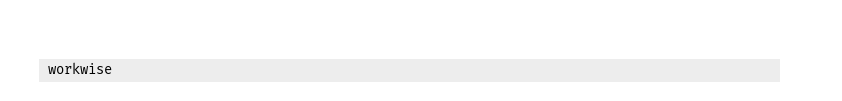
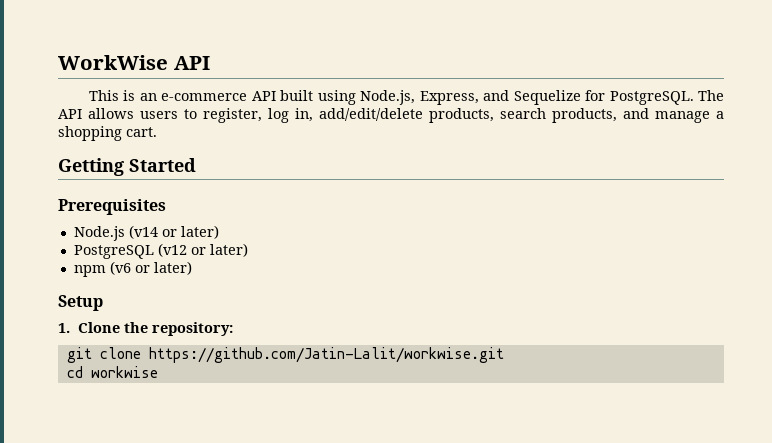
(47, 68) none -> [58,55,210,70] [88,90,724,105] [58,108,724,123] [58,126,157,141] [58,158,196,176] [58,199,166,215] [73,225,219,241] [73,243,248,259] [73,261,192,277] [58,295,103,311] [58,322,233,336] [66,347,504,363] [66,366,83,378] WorkWise API // This is an e-commerce API built using Node.js, Express, and Sequelize for PostgreSQL. The API allows users to register, log in, add/edit/delete products, search products, and manage a shopping cart. // Getting Started // Prerequisites // Node.js (v14 or later) // PostgreSQL (v12 or later) // npm (v6 or later) // Setup // 1. Clone the repository: // git clone https://github.com/Jatin-Lalit/workwise.git // cd

